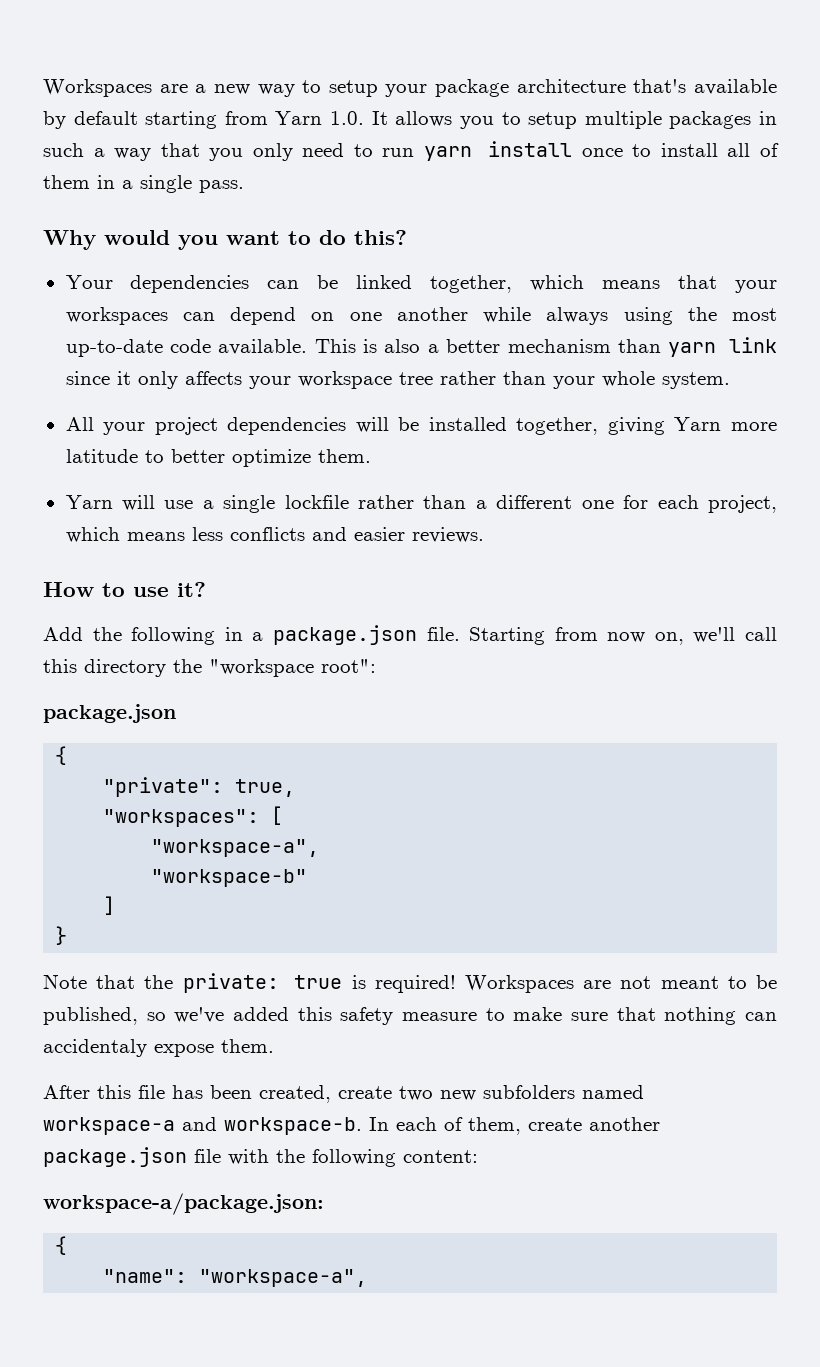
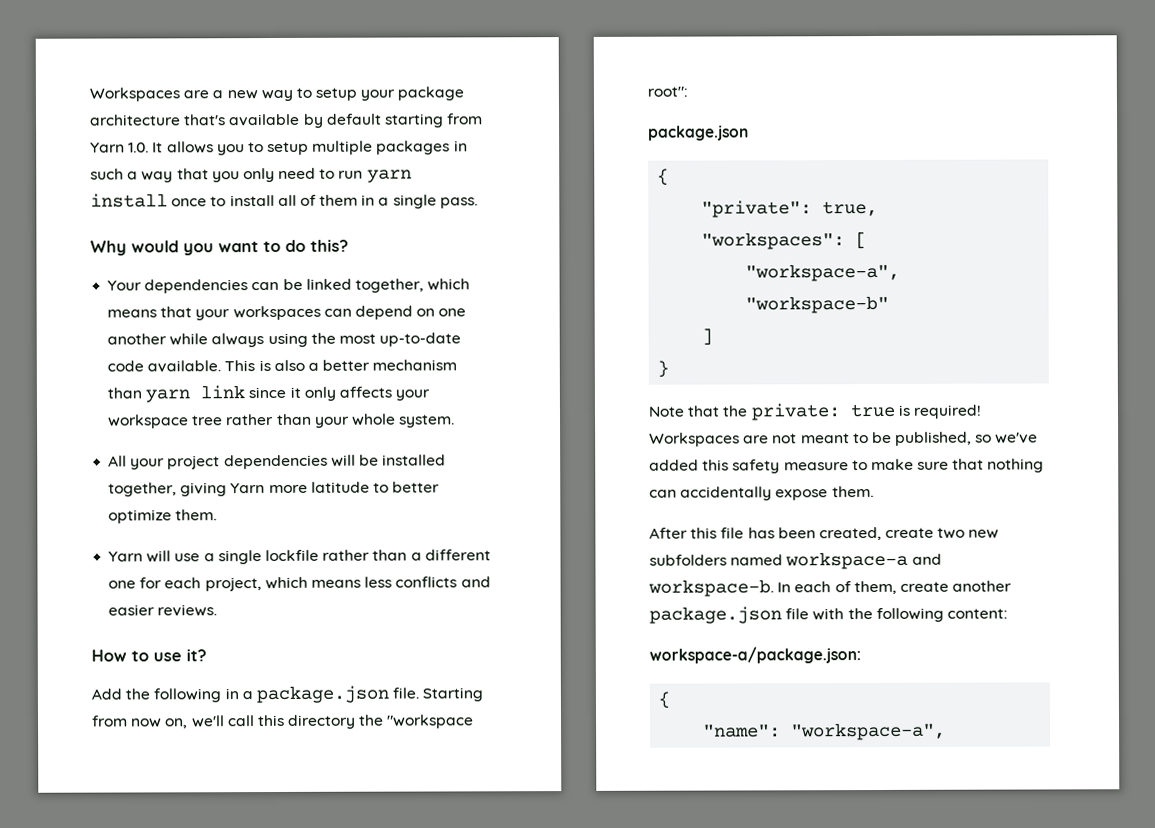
[43,1039,147,1057] accidentaly -> [680,486,773,501] accidentally

